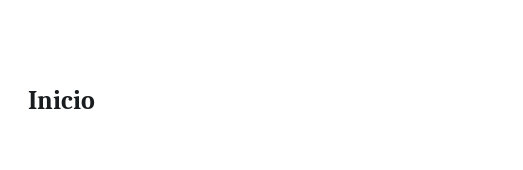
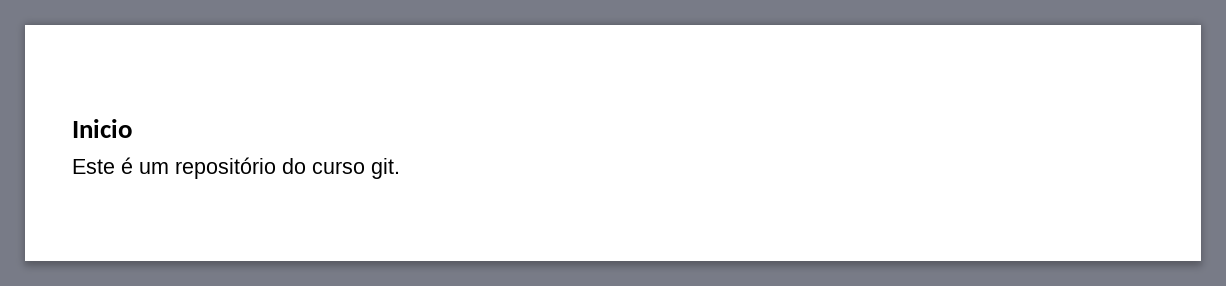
(95, 99) none -> [72,157,400,179] // Este é um repositório do curso git.

